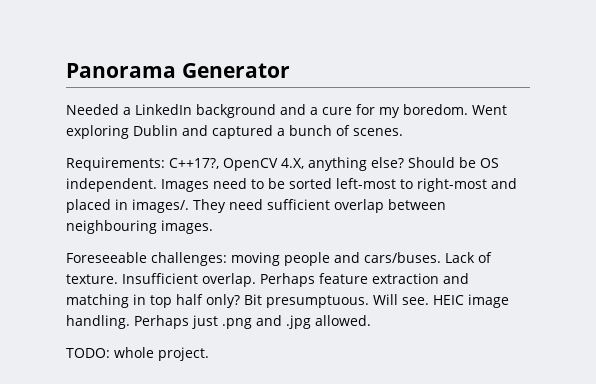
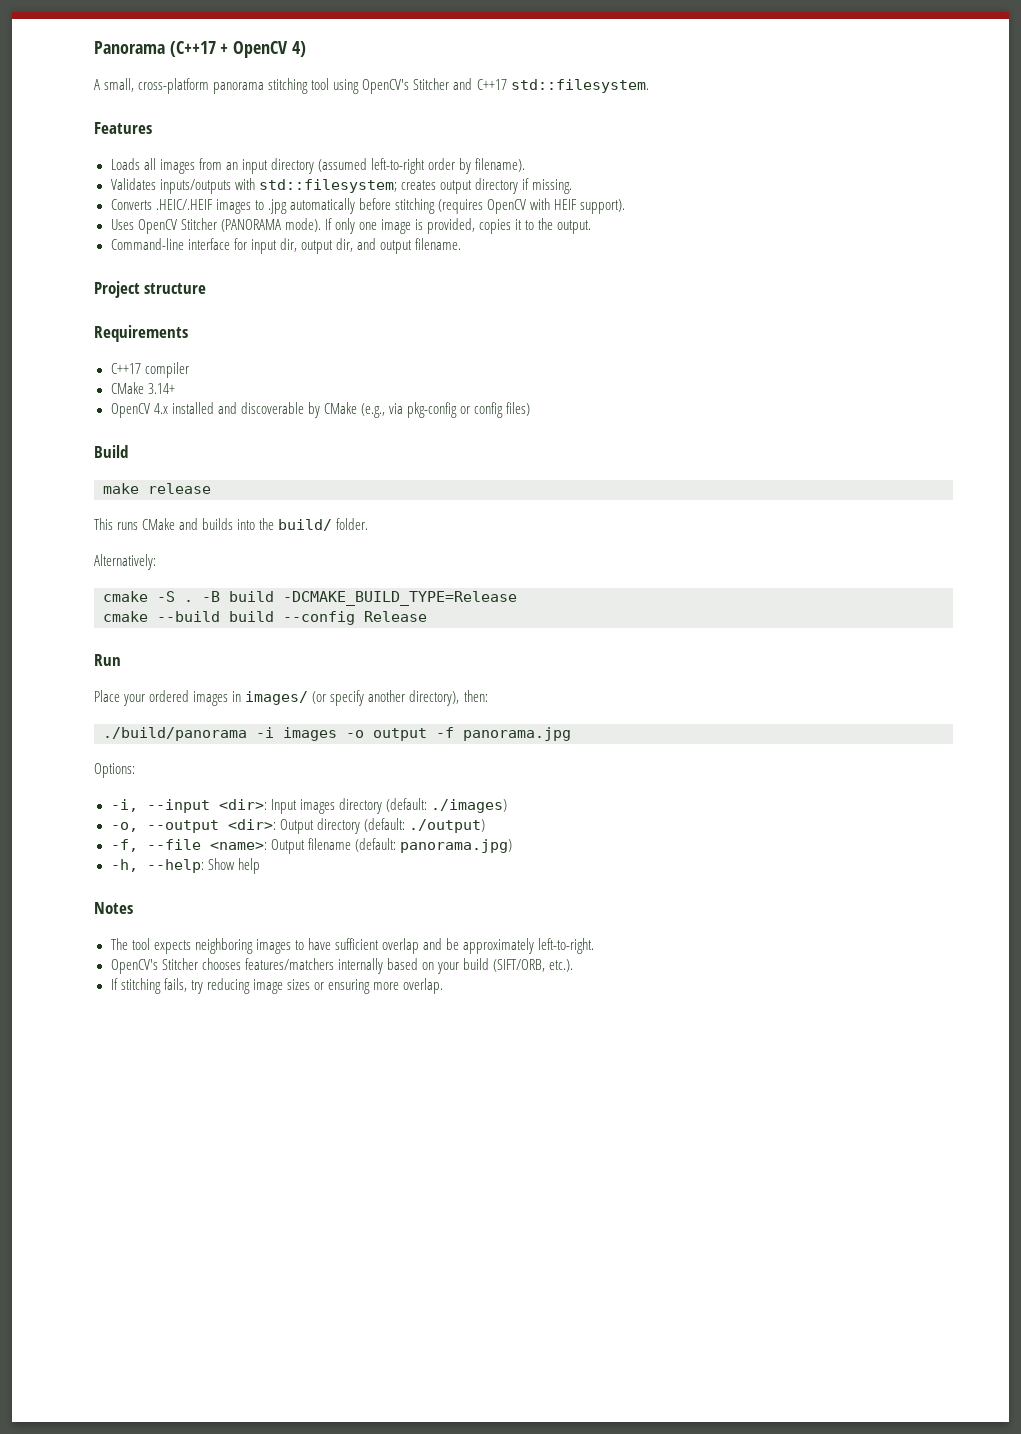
[181,63,290,78] [66,104,507,118] [66,125,403,139] [66,157,499,171] [66,178,517,192] [66,199,446,213] [66,220,213,234] [66,252,492,266] [66,273,469,287] [66,294,509,308] [66,315,371,329] [66,347,209,361] Generator // Needed a LinkedIn background and a cure for my boredom. Went exploring Dublin and captured a bunch of scenes. // Requirements: C++17?, OpenCV 4.X, anything else? Should be OS independent. Images need to be sorted left-most to right-most and placed in images/. They need sufficient overlap between neighbouring images. // Foreseeable challenges: moving people and cars/buses. Lack of texture. Insufficient overlap. Perhaps feature extraction and matching in top half only? Bit presumptuous. Will see. HEIC image handling. Perhaps just .png and .jpg allowed. // TODO: whole project. -> [169,41,306,58] [94,78,649,94] [94,122,152,134] [110,158,526,174] [110,178,572,194] [110,198,626,214] [110,218,592,234] [110,238,461,254] [94,281,207,298] [94,325,188,342] [110,362,189,378] [110,382,175,394] [110,402,531,418] [94,445,128,458] [103,483,211,494] [94,518,369,531] [94,554,156,570] [103,591,517,606] [103,611,427,625] [94,654,121,666] [94,690,488,706] [103,727,571,741] [94,763,135,778] [110,798,507,814] [110,818,485,834] [110,838,512,854] [110,858,260,874] [94,902,133,914] [110,938,595,954] [110,958,574,974] [110,978,444,994] (C++17 + OpenCV 4) // A small, cross-platform panorama stitching tool using OpenCV's Stitcher and C++17 std::filesystem. // Features // Loads all images from an input directory (assumed left-to-right order by filename). // Validates inputs/outputs with std::filesystem; creates output directory if missing. // Converts .HEIC/.HEIF images to .jpg automatically before stitching (requires OpenCV with HEIF support). // Uses OpenCV Stitcher (PANORAMA mode). If only one image is provided, copies it to the output. // Command-line interface for input dir, output dir, and output filename. // Project structure // Requirements // C++17 compiler // CMake 3.14+ // OpenCV 4.x installed and discoverable by CMake (e.g., via pkg-config or config files) // Build // make release // This runs CMake and builds into the build/ folder. // Alternatively: // cmake -S . -B build -DCMAKE_BUILD_TYPE=Release // cmake --build build --config Release // Run // Place your ordered images in images/ (or specify another directory), then: // ./build/panorama -i images -o output -f panorama.jpg // Options: // -i, --input <dir>: Input images directory (default: ./images) // -o, --output <dir>: Output directory (default: ./output) // -f, --file <name>: Output filename (default: panorama.jpg) // -h, --help: Show help // Notes // The tool expects neighboring images to have sufficient overlap and be approximately left-to-right. // OpenCV's Stitcher chooses features/matchers internally based on your build (SIFT/ORB, etc.). // If stitching fails, try reducing image sizes or ensuring more overlap.

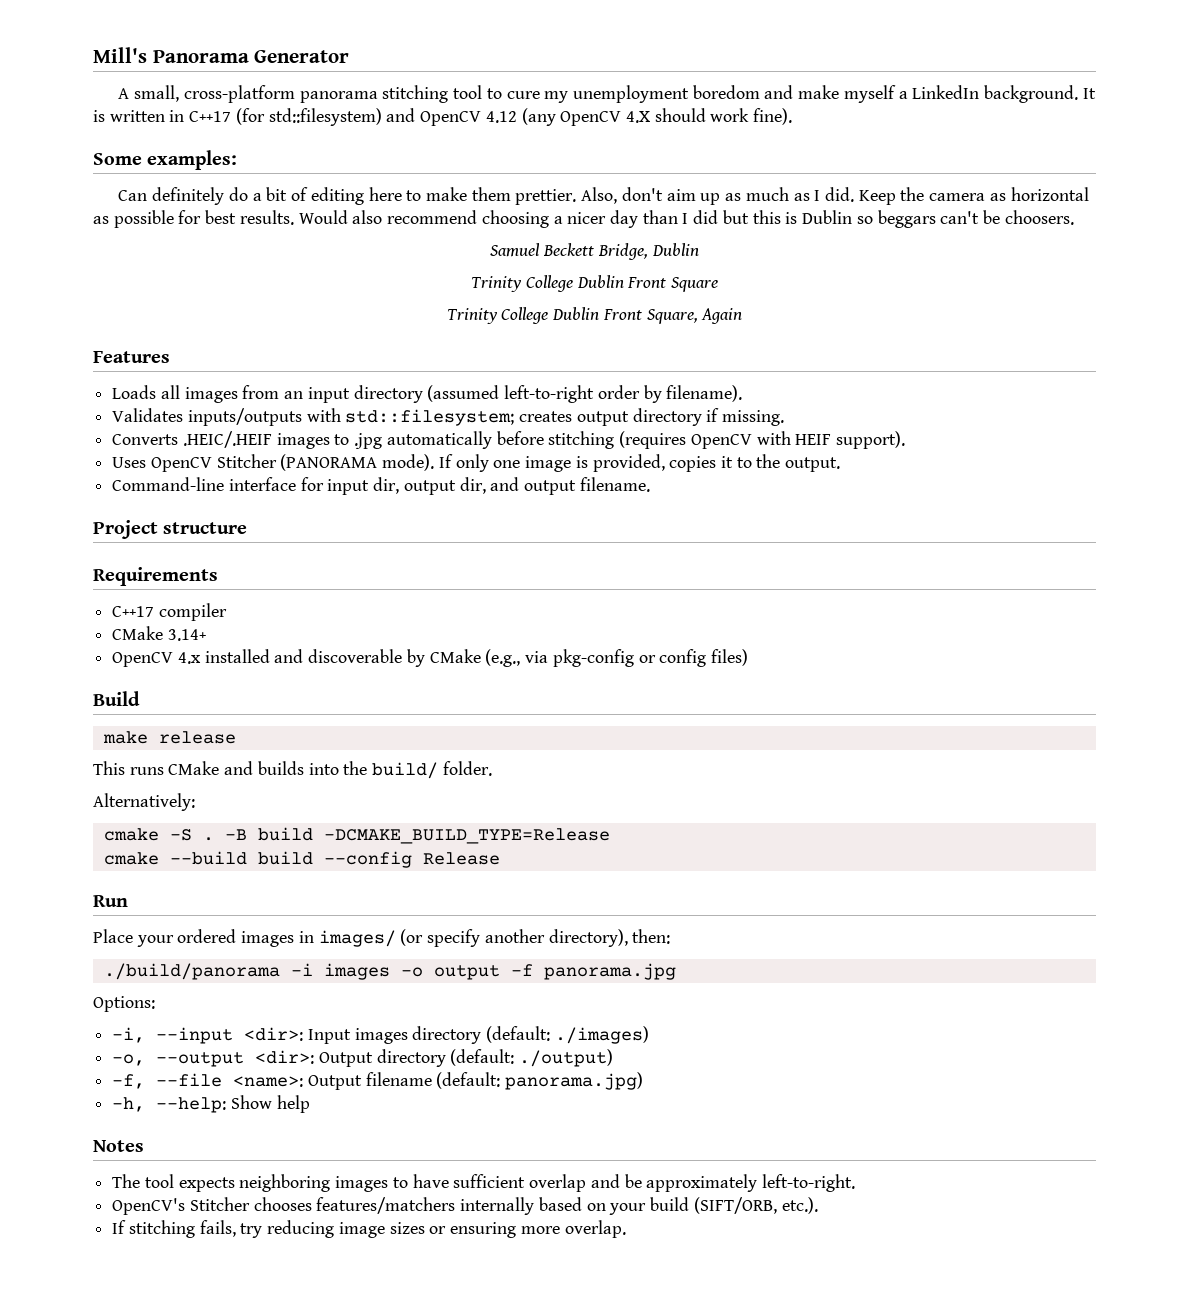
[94,41,306,58] Panorama (C++17 + OpenCV 4) -> [93,47,350,63] Mill's Panorama Generator
[333,78,649,94] using OpenCV's Stitcher and C++17 std::filesystem. -> [486,85,1096,103] [93,108,793,126] [93,150,238,170] [118,187,1089,205] [93,210,1074,228] [490,243,699,260] [471,275,718,292] [446,307,743,324] to cure my unemployment boredom and make myself a LinkedIn background. It is written in C++17 (for std::filesystem) and OpenCV 4.12 (any OpenCV 4.X should work fine). // Some examples: // Can definitely do a bit of editing here to make them prettier. Also, don't aim up as much as I did. Keep the camera as horizontal as possible for best results. Would also recommend choosing a nicer day than I did but this is Dublin so beggars can't be choosers. // Samuel Beckett Bridge, Dublin // Trinity College Dublin Front Square // Trinity College Dublin Front Square, Again

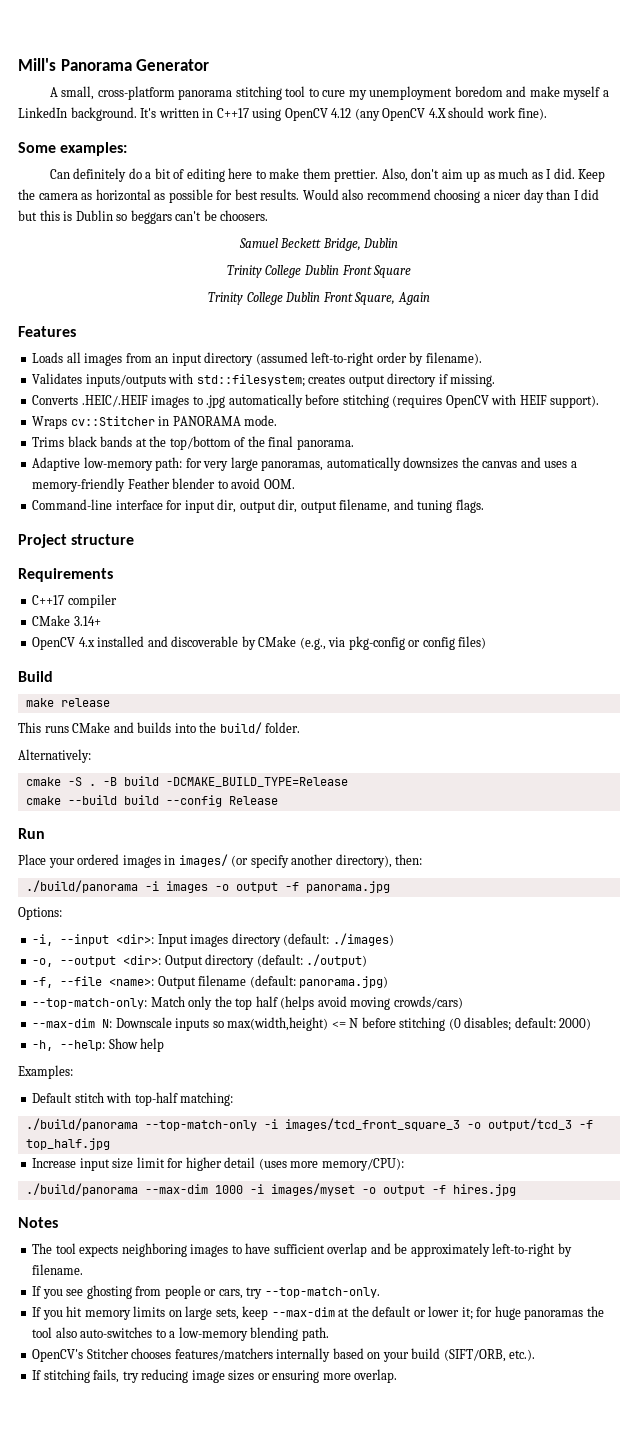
[1082,88,1096,99] [93,110,105,122] It is -> [140,108,157,118] It's
[235,108,416,126] (for std::filesystem) and -> [252,108,282,121] using
[112,454,841,472] Uses OpenCV Stitcher (PANORAMA mode). If only one image is provided, copies it to the output. -> [32,415,278,429] [32,436,354,450] [32,457,577,471] [32,478,295,492] Wraps cv::Stitcher in PANORAMA mode. // Trims black bands at the top/bottom of the final panorama. // Adaptive low-memory path: for very large panoramas, automatically downsizes the canvas and uses a memory-friendly Feather blender to avoid OOM.
[490,477,650,495] and output filename. -> [300,499,484,513] output filename, and tuning flags.
[112,1095,310,1113] -h, --help: Show help -> [32,996,463,1010] [32,1017,592,1031] [32,1038,165,1052] [18,1065,73,1079] [32,1092,234,1106] [25,1118,593,1131] [25,1138,110,1150] [32,1157,404,1171] [25,1183,516,1196] --top-match-only: Match only the top half (helps avoid moving crowds/cars) // --max-dim N: Downscale inputs so max(width,height) <= N before stitching (0 disables; default: 2000) // -h, --help: Show help // Examples: // Default stitch with top-half matching: // ./build/panorama --top-match-only -i images/tcd_front_square_3 -o output/tcd_3 -f top_half.jpg // Increase input size limit for higher detail (uses more memory/CPU): // ./build/panorama --max-dim 1000 -i images/myset -o output -f hires.jpg
[761,1174,855,1192] left-to-right. -> [492,1243,572,1257] [32,1264,84,1275] [32,1285,380,1299] [32,1306,604,1320] [32,1327,329,1341] left-to-right by filename. // If you see ghosting from people or cars, try --top-match-only. // If you hit memory limits on large sets, keep --max-dim at the default or lower it; for huge panoramas the tool also auto-switches to a low-memory blending path.

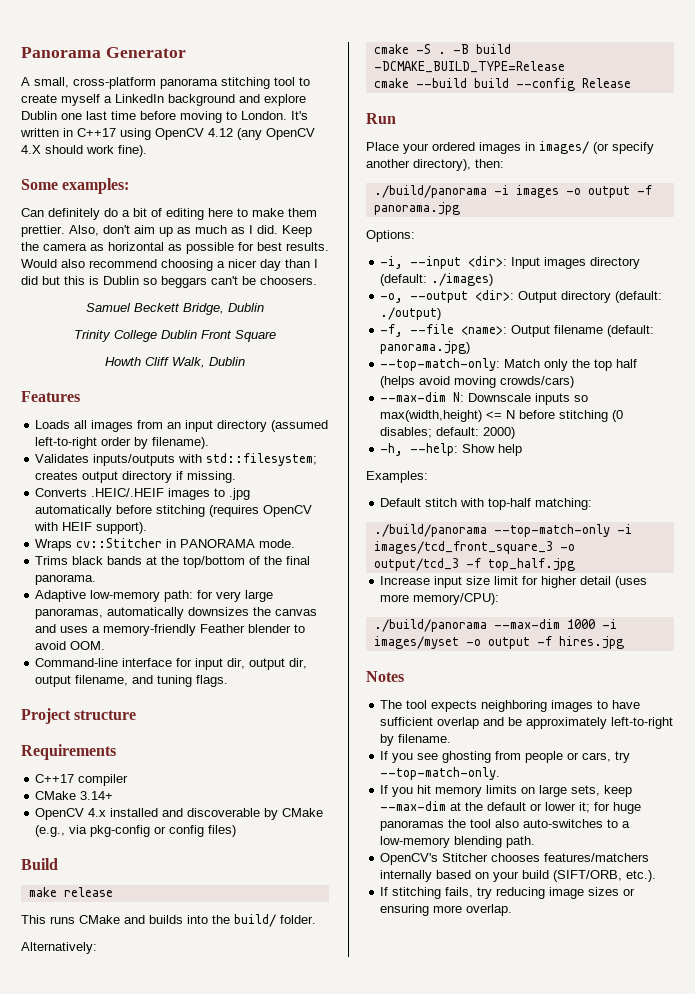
[18,58,56,71] Mill's -> (21, 52) none
[322,86,609,100] [18,107,137,121] cure my unemployment boredom and make myself a LinkedIn background. -> [21,94,306,106] [21,111,287,123] create myself a LinkedIn background and explore Dublin one last time before moving to London.
[208,292,430,305] Trinity College Dublin Front Square, Again -> [105,357,245,368] Howth Cliff Walk, Dublin

